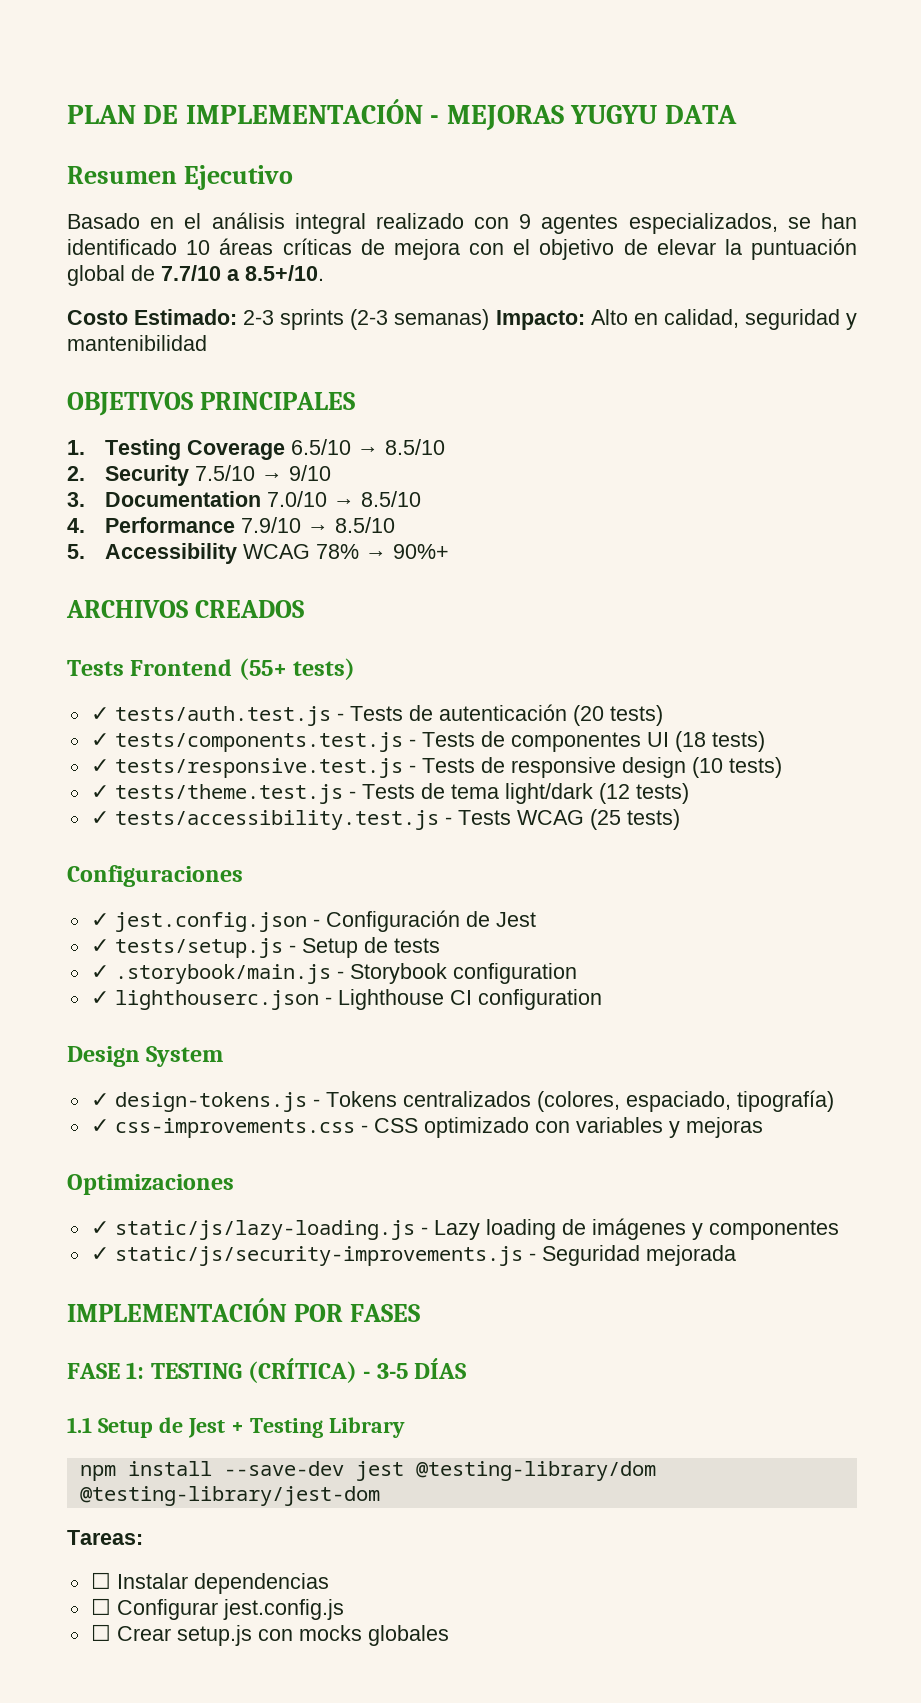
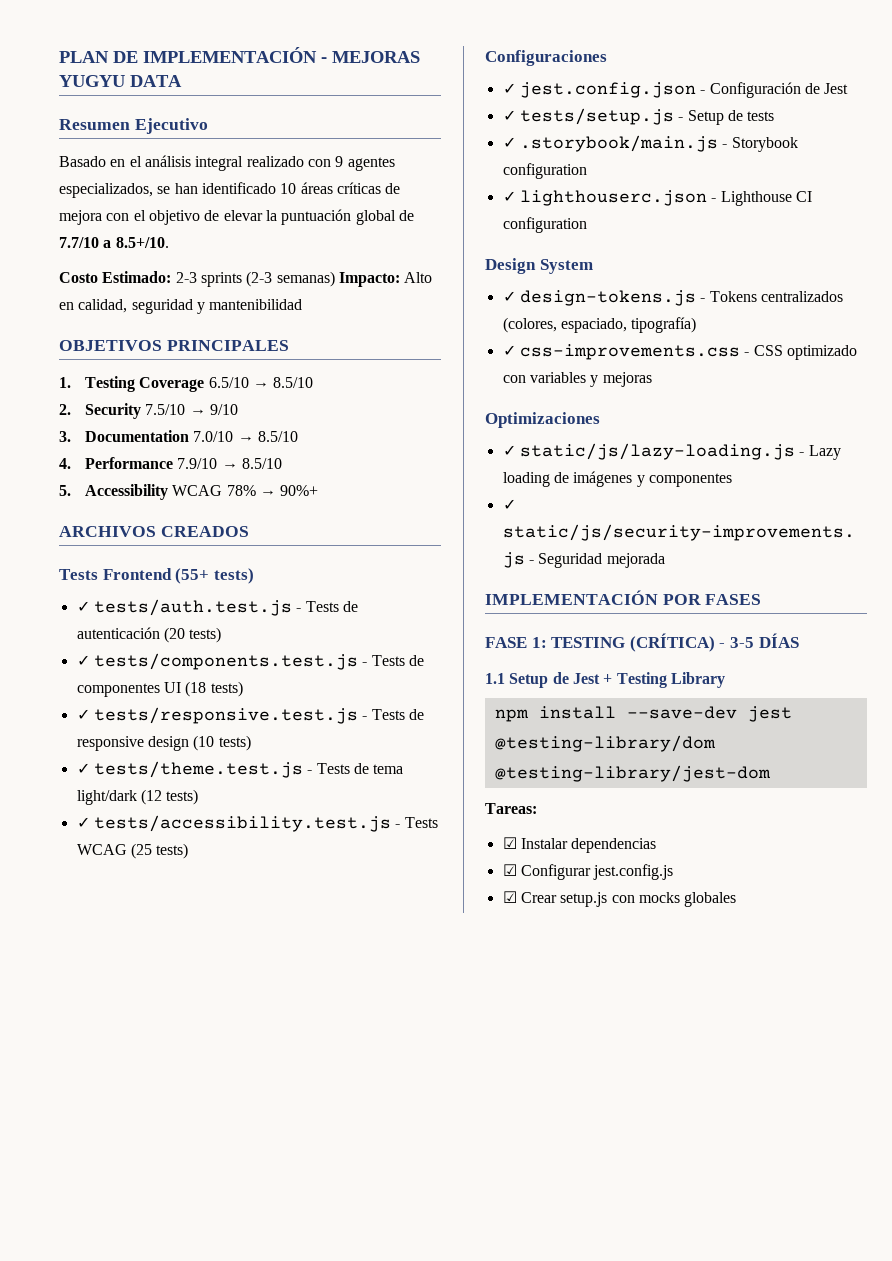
[90,1572,111,1589] ☐ -> [502,837,517,849] ☑
[90,1598,111,1615] ☐ -> [502,864,517,876] ☑
[90,1624,111,1641] ☐ -> [502,891,517,903] ☑

